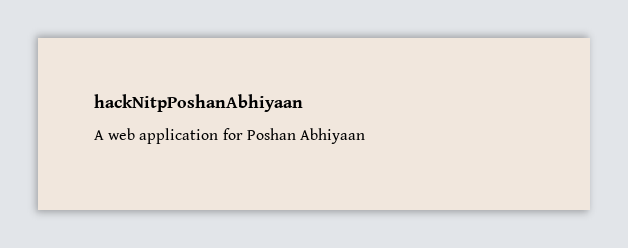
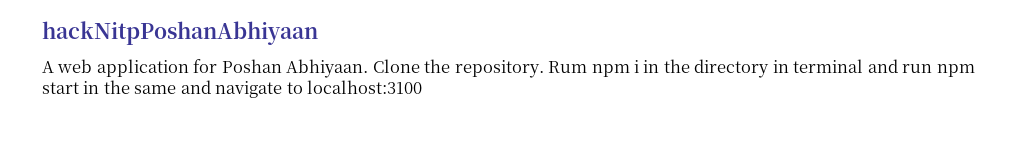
[299,128,365,144] Abhiyaan -> [286,59,975,78] [42,80,423,98] Abhiyaan. Clone the repository. Rum npm i in the directory in terminal and run npm start in the same and navigate to localhost:3100

